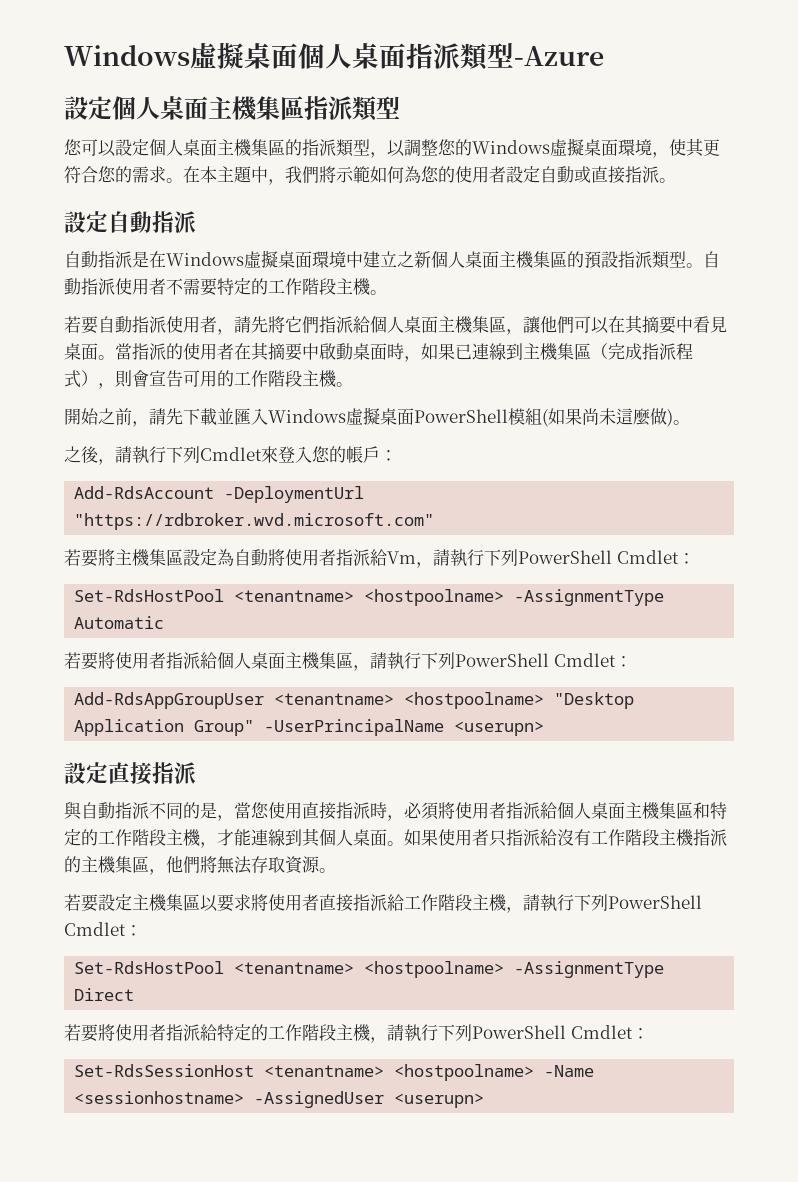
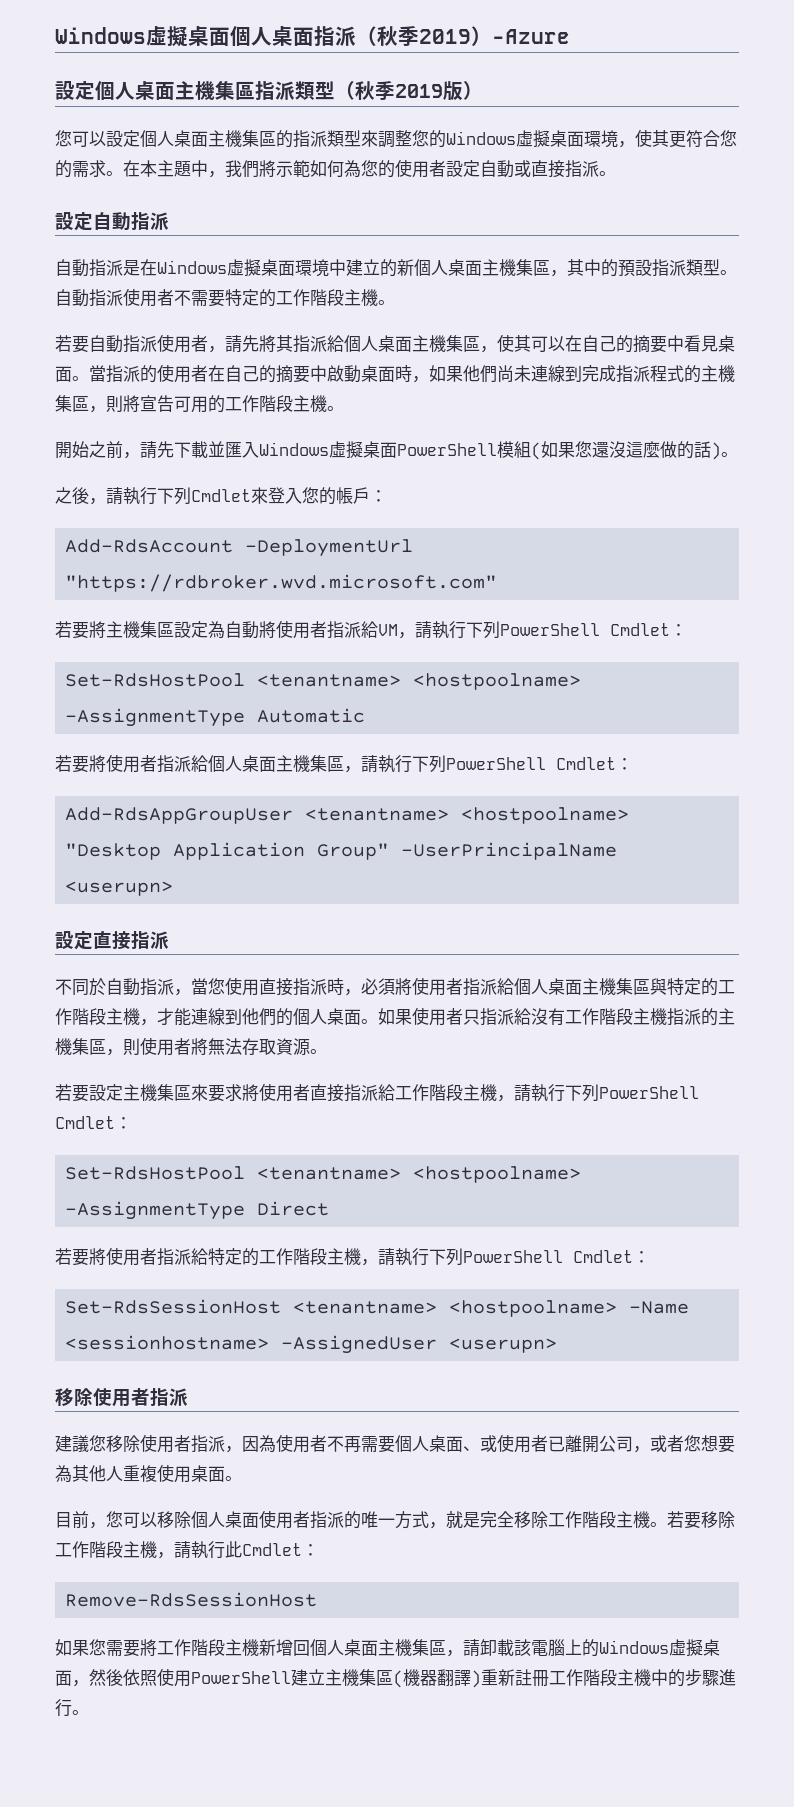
[460,43,514,70] 類型 -> [356,26,492,46] （秋季2019）
(400, 107) none -> [335,81,483,101] （秋季2019版）
[370,140,405,158] ，以 -> [361,130,378,147] 來
[397,251,414,268] 之 -> [380,259,397,277] 的
(567, 259) none -> [550,259,601,277] ，其中
[285,315,643,335] 它們指派給個人桌面主機集區，讓他們可以在其 -> [276,334,633,353] 其指派給個人桌面主機集區，使其可以在自己的
[251,342,269,361] 其 -> [225,365,276,383] 自己的
[455,343,693,360] [64,370,149,389] 已連線到主機集區（完成指派程式），則會 -> [463,365,735,383] [55,395,140,413] 他們尚未連線到完成指派程式的主機集區，則將
[582,408,667,426] 尚未這麼做 -> [575,441,711,459] 您還沒這麼做的話
[387,551,416,564] Vm -> [378,624,398,636] VM
[64,802,217,820] 與自動指派不同的是 -> [55,978,174,996] 不同於自動指派
[693,802,710,819] 和 -> [650,978,667,995] 與
[302,828,320,847] 其 -> [242,1008,293,1026] 他們的
[166,856,200,873] 他們 -> [123,1037,191,1056] 則使用者
[200,895,218,912] 以 -> [191,1084,208,1101] 來
(485, 1100) none -> [55,1387,188,1407] [55,1434,735,1453] [55,1464,242,1483] [55,1510,735,1529] [55,1541,319,1559] [65,1592,318,1607] [55,1639,720,1657] [55,1668,736,1688] [55,1699,89,1717] // 移除使用者指派 // 建議您移除使用者指派，因為使用者不再需要個人桌面、或使用者已離開公司，或者您想要為其他人重複使用桌面。 // 目前，您可以移除個人桌面使用者指派的唯一方式，就是完全移除工作階段主機。若要移除工作階段主機，請執行此Cmdlet： // Remove-RdsSessionHost // 如果您需要將工作階段主機新增回個人桌面主機集區，請卸載該電腦上的Windows虛擬桌面，然後依照使用PowerShell建立主機集區(機器翻譯)重新註冊工作階段主機中的步驟進行。

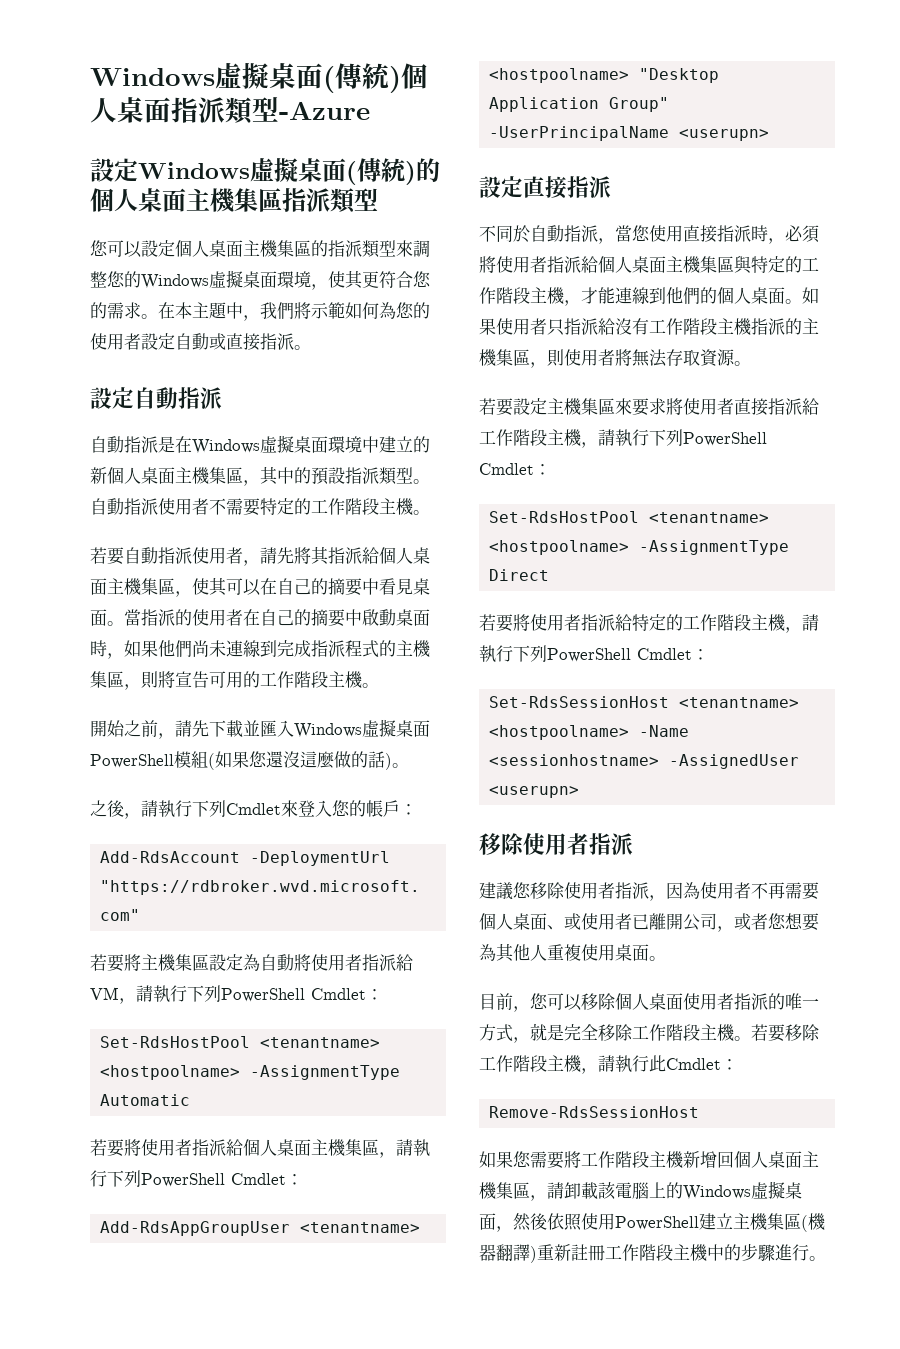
[55,26,570,47] [55,81,95,100] Windows虛擬桌面個人桌面指派（秋季2019）-Azure // 設定 -> [90,62,428,93] [90,97,370,124] [90,158,440,185] Windows虛擬桌面(傳統)個人桌面指派類型-Azure // 設定Windows虛擬桌面(傳統)的
[335,81,483,101] （秋季2019版） -> (378, 199) none

